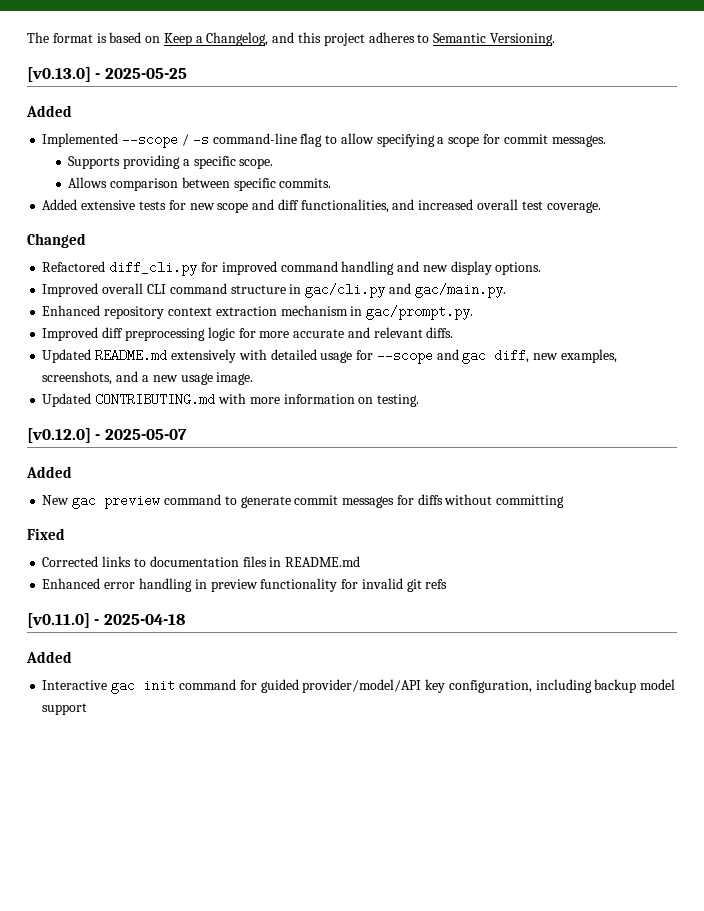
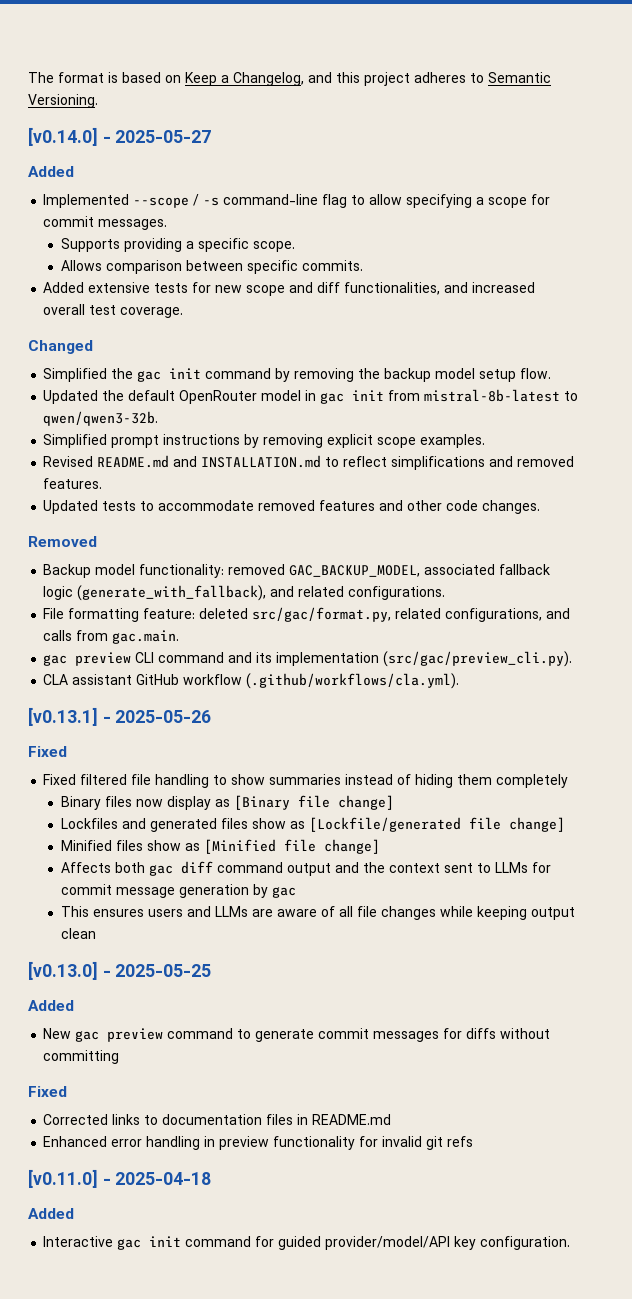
[27,67,187,82] [v0.13.0] - 2025-05-25 -> [28,127,212,146] [v0.14.0] - 2025-05-27
[42,261,542,276] [42,283,506,298] [42,305,474,320] [42,327,454,341] [42,349,617,364] [42,371,254,385] [42,393,420,407] [27,428,187,443] Refactored diff_cli.py for improved command handling and new display options. // Improved overall CLI command structure in gac/cli.py and gac/main.py. // Enhanced repository context extraction mechanism in gac/prompt.py. // Improved diff preprocessing logic for more accurate and relevant diffs. // Updated README.md extensively with detailed usage for --scope and gac diff, new examples, screenshots, and a new usage image. // Updated CONTRIBUTING.md with more information on testing. // [v0.12.0] - 2025-05-07 -> [43,368,552,382] [43,389,579,404] [43,411,159,426] [43,434,486,448] [43,455,575,470] [43,478,103,489] [43,500,541,514] [28,536,97,547] [43,564,551,578] [43,585,446,601] [43,607,571,622] [43,630,180,644] [43,651,573,667] [43,673,460,689] [28,707,212,726] [28,746,67,757] [43,774,569,788] [60,795,394,810] [60,817,565,832] [60,839,380,854] [60,861,551,876] [60,884,296,898] [60,906,575,920] [60,928,96,939] [28,961,212,980] Simplified the gac init command by removing the backup model setup flow. // Updated the default OpenRouter model in gac init from mistral-8b-latest to qwen/qwen3-32b. // Simplified prompt instructions by removing explicit scope examples. // Revised README.md and INSTALLATION.md to reflect simplifications and removed features. // Updated tests to accommodate removed features and other code changes. // Removed // Backup model functionality: removed GAC_BACKUP_MODEL, associated fallback logic (generate_with_fallback), and related configurations. // File formatting feature: deleted src/gac/format.py, related configurations, and calls from gac.main. // gac preview CLI command and its implementation (src/gac/preview_cli.py). // CLA assistant GitHub workflow (.github/workflows/cla.yml). // [v0.13.1] - 2025-05-26 // Fixed // Fixed filtered file handling to show summaries instead of hiding them completely // Binary files now display as [Binary file change] // Lockfiles and generated files show as [Lockfile/generated file change] // Minified files show as [Minified file change] // Affects both gac diff command output and the context sent to LLMs for commit message generation by gac // This ensures users and LLMs are aware of all file changes while keeping output clean // [v0.13.0] - 2025-05-25
[448,679,676,693] [42,703,88,715] configuration, including backup model support -> [480,1236,571,1250] configuration.

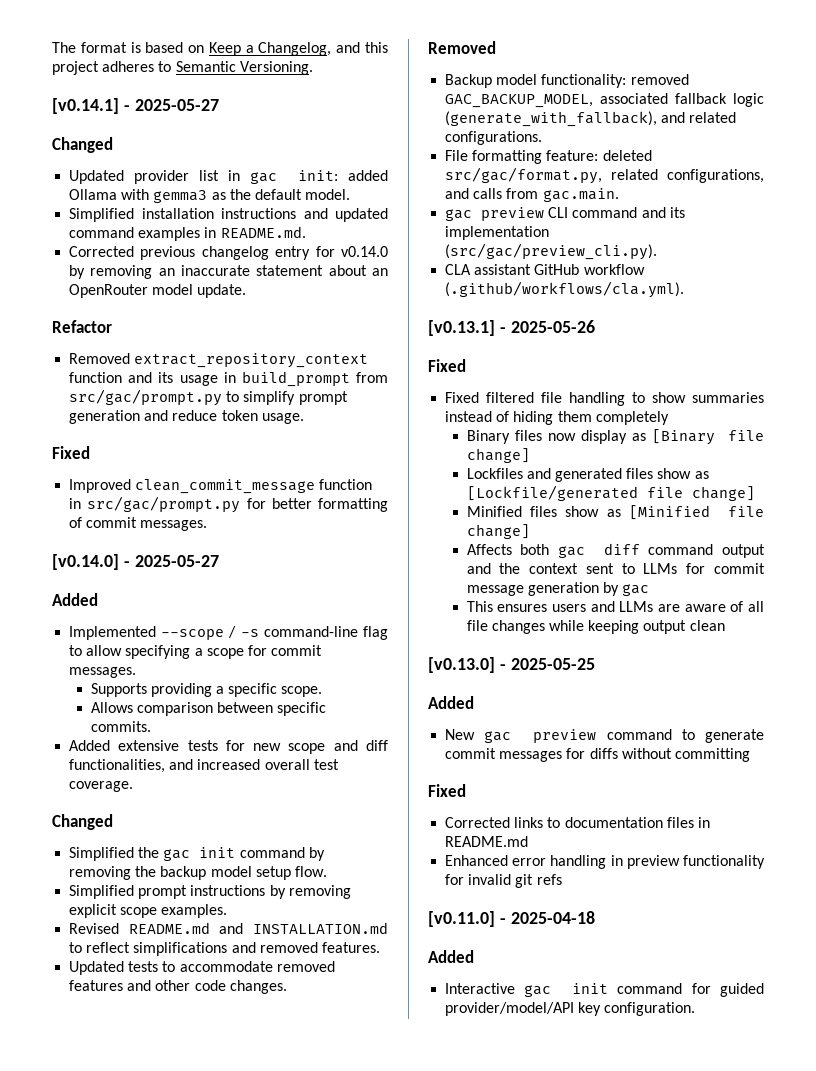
(98, 101) none -> [52,98,219,114] [52,137,113,153] [69,170,388,184] [69,189,351,203] [69,208,388,222] [69,226,306,241] [69,246,388,260] [69,265,388,279] [69,284,247,298] [52,320,112,333] [69,353,369,368] [69,371,388,387] [69,389,348,406] [69,410,304,424] [52,446,90,459] [69,479,373,494] [69,496,388,513] [69,517,208,531] // [v0.14.1] - 2025-05-27 // Changed // Updated provider list in gac init: added Ollama with gemma3 as the default model. // Simplified installation instructions and updated command examples in README.md. // Corrected previous changelog entry for v0.14.0 by removing an inaccurate statement about an OpenRouter model update. // Refactor // Removed extract_repository_context function and its usage in build_prompt from src/gac/prompt.py to simplify prompt generation and reduce token usage. // Fixed // Improved clean_commit_message function in src/gac/prompt.py for better formatting of commit messages.
[43,389,579,404] [43,411,159,426] // Updated the default OpenRouter model in gac init from mistral-8b-latest to qwen/qwen3-32b. -> (327, 871) none

